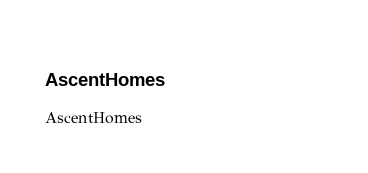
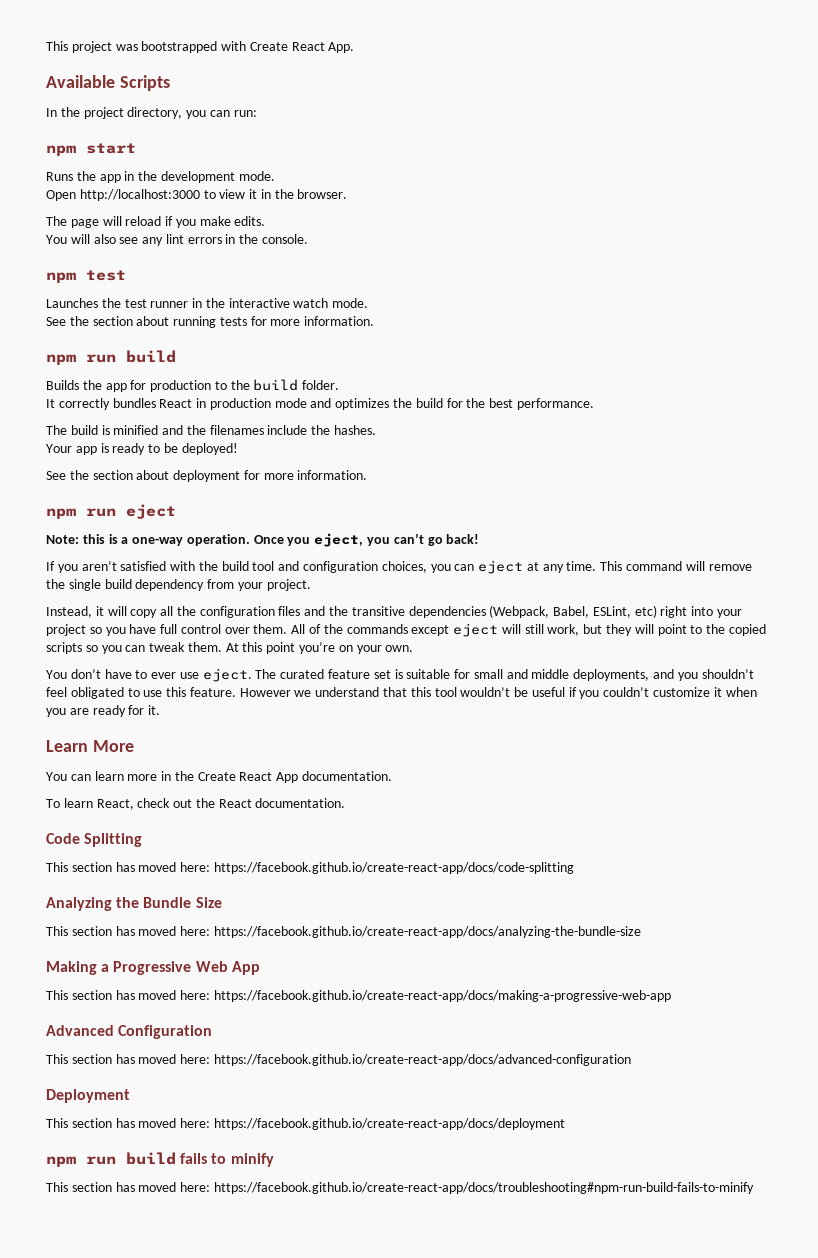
[45,73,165,86] [45,112,142,124] AscentHomes // AscentHomes -> [46,41,355,53] [46,75,170,91] [46,107,257,119] [46,143,136,156] [46,171,275,183] [46,189,348,201] [46,216,266,228] [46,234,309,246] [46,270,126,283] [46,298,369,308] [46,316,375,328] [46,350,176,365] [46,379,340,392] [46,398,594,410] [46,425,377,435] [46,443,238,455] [46,470,368,482] [46,504,176,519] [46,533,480,547] [46,560,752,574] [46,579,311,591] [46,605,743,618] [46,623,766,637] [46,642,414,654] [46,668,754,682] [46,687,757,699] [46,705,161,717] [46,740,134,752] [46,771,393,783] [46,798,346,810] [46,833,143,847] [46,862,574,874] [46,897,222,911] [46,926,641,938] [46,961,260,975] [46,990,671,1002] [46,1025,213,1039] [46,1054,631,1066] [46,1089,130,1103] [46,1118,565,1130] [46,1152,274,1167] [46,1182,754,1194] This project was bootstrapped with Create React App. // Available Scripts // In the project directory, you can run: // npm start // Runs the app in the development mode. // Open http://localhost:3000 to view it in the browser. // The page will reload if you make edits. // You will also see any lint errors in the console. // npm test // Launches the test runner in the interactive watch mode. // See the section about running tests for more information. // npm run build // Builds the app for production to the build folder. // It correctly bundles React in production mode and optimizes the build for the best performance. // The build is minified and the filenames include the hashes. // Your app is ready to be deployed! // See the section about deployment for more information. // npm run eject // Note: this is a one-way operation. Once you eject, you can’t go back! // If you aren’t satisfied with the build tool and configuration choices, you can eject at any time. This command will remove the single build dependency from your project. // Instead, it will copy all the configuration files and the transitive dependencies (Webpack, Babel, ESLint, etc) right into your project so you have full control over them. All of the commands except eject will still work, but they will point to the copied scripts so you can tweak them. At this point you’re on your own. // You don’t have to ever use eject. The curated feature set is suitable for small and middle deployments, and you shouldn’t feel obligated to use this feature. However we understand that this tool wouldn’t be useful if you couldn’t customize it when you are ready for it. // Learn More // You can learn more in the Create React App documentation. // To learn React, check out the React documentation. // Code Splitting // This section has moved here: https://facebook.github.io/create-react-app/docs/code-splitting // Analyzing the Bundle Size // This section has moved here: https://facebook.github.io/create-react-app/docs/analyzing-the-bundle-size // Making a Progressive Web App // This section has moved here: https://facebook.github.io/create-react-app/docs/making-a-progressive-web-app // Advanced Configuration // This section has moved here: https://facebook.github.io/create-react-app/docs/advanced-configuration // Deployment // This section has moved here: https://facebook.github.io/create-react-app/docs/deployment // npm run build fails to minify // This section has moved here: https://facebook.github.io/create-react-app/docs/troubleshooting#npm-run-build-fails-to-minify

